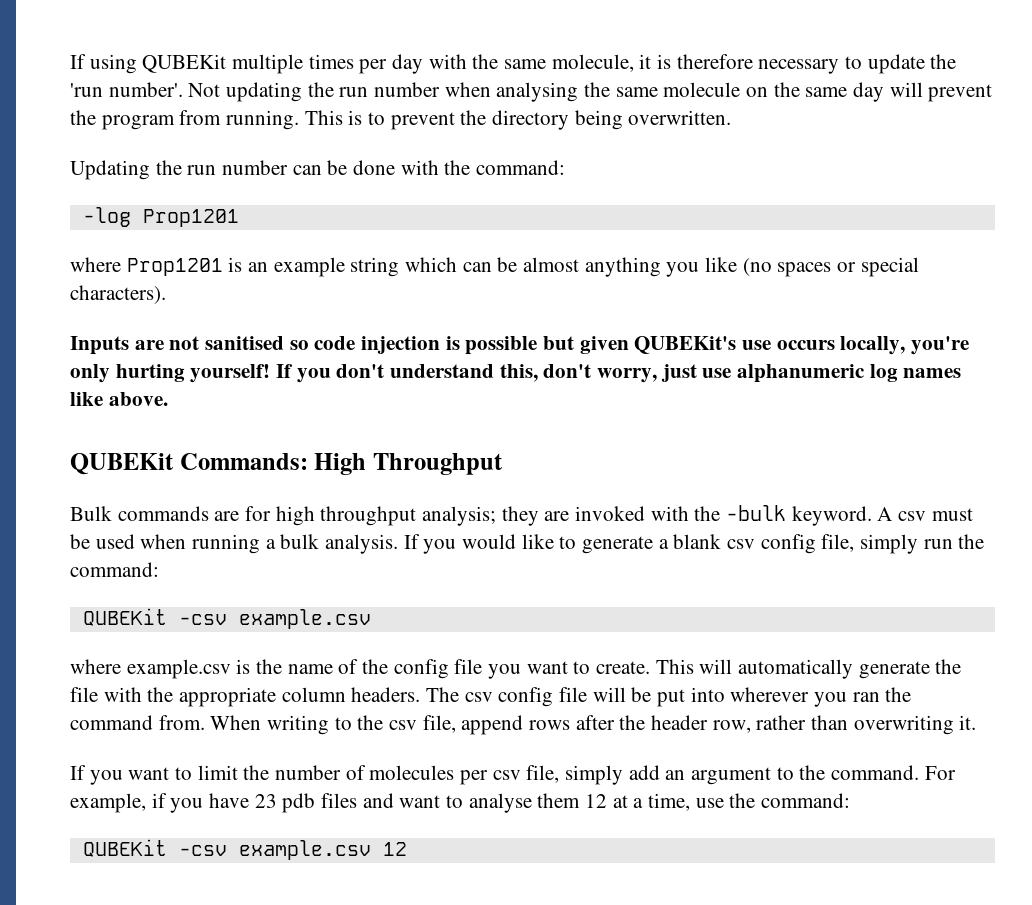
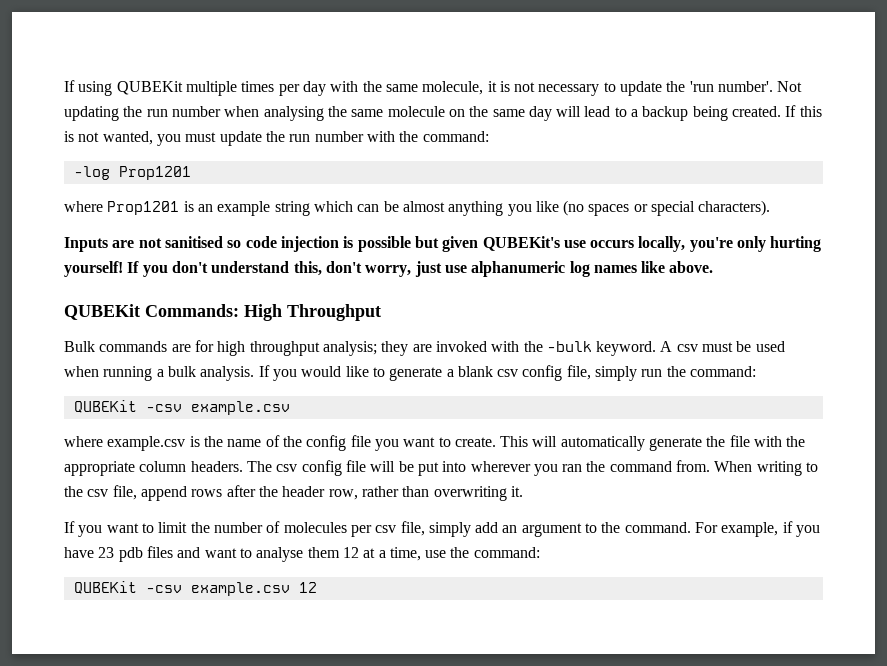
[676,54,753,69] therefore -> [514,82,536,92] not
[928,84,993,102] [70,110,732,130] [70,160,396,180] prevent the program from running. This is to prevent the directory being overwritten. // Updating the run number can be done -> [584,105,822,121] [64,131,364,146] lead to a backup being created. If this is not wanted, you must update the run number

